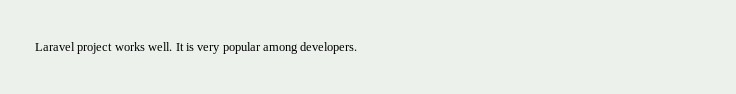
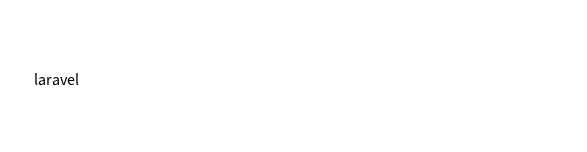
[35,42,358,54] Laravel project works well. It is very popular among developers. -> [34,73,79,86] laravel

